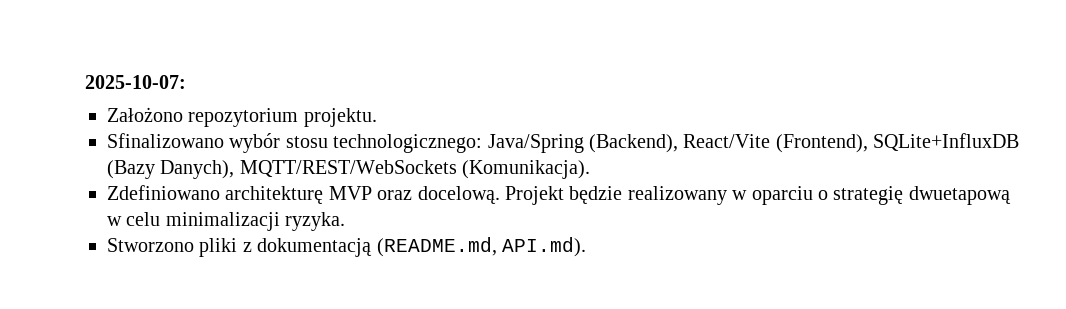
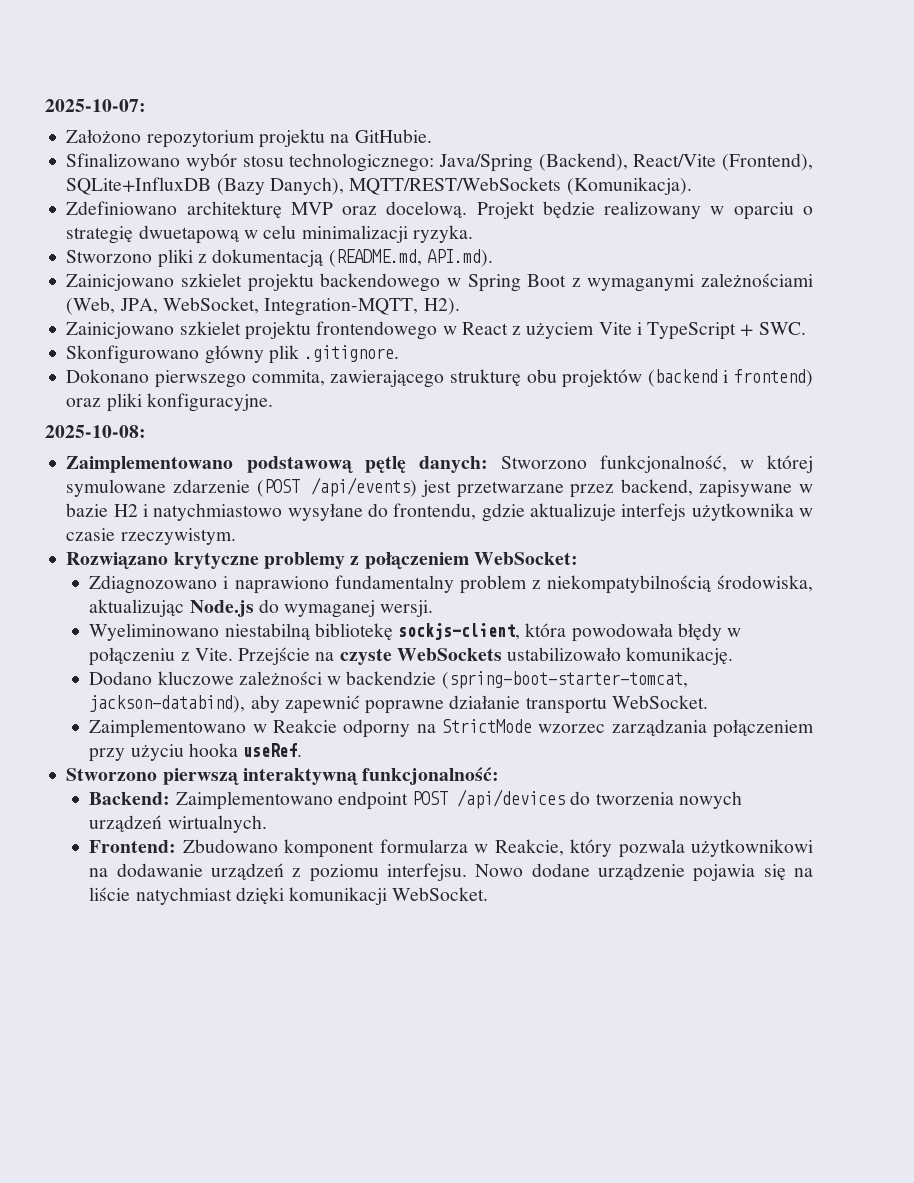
[303,108,377,127] projektu. -> [258,129,432,148] projektu na GitHubie.
(586, 247) none -> [66,273,814,292] [66,297,460,316] [66,321,806,340] [66,345,400,364] [66,369,813,388] [66,393,273,412] [45,425,146,438] [66,455,813,473] [66,477,813,498] [66,503,814,522] [66,528,236,545] [66,552,578,569] [89,575,813,594] [89,599,434,618] [89,623,742,642] [89,647,734,666] [89,671,688,689] [89,695,708,714] [89,719,814,738] [89,743,303,762] [66,767,500,785] [89,789,742,810] [89,815,267,833] [89,839,813,858] [89,863,814,882] [89,887,489,905] // Zainicjowano szkielet projektu backendowego w Spring Boot z wymaganymi zależnościami (Web, JPA, WebSocket, Integration-MQTT, H2). // Zainicjowano szkielet projektu frontendowego w React z użyciem Vite i TypeScript + SWC. // Skonfigurowano główny plik .gitignore. // Dokonano pierwszego commita, zawierającego strukturę obu projektów (backend i frontend) oraz pliki konfiguracyjne. // 2025-10-08: // Zaimplementowano podstawową pętlę danych: Stworzono funkcjonalność, w której symulowane zdarzenie (POST /api/events) jest przetwarzane przez backend, zapisywane w bazie H2 i natychmiastowo wysyłane do frontendu, gdzie aktualizuje interfejs użytkownika w czasie rzeczywistym. // Rozwiązano krytyczne problemy z połączeniem WebSocket: // Zdiagnozowano i naprawiono fundamentalny problem z niekompatybilnością środowiska, aktualizując Node.js do wymaganej wersji. // Wyeliminowano niestabilną bibliotekę sockjs-client, która powodowała błędy w połączeniu z Vite. Przejście na czyste WebSockets ustabilizowało komunikację. // Dodano kluczowe zależności w backendzie (spring-boot-starter-tomcat, jackson-databind), aby zapewnić poprawne działanie transportu WebSocket. // Zaimplementowano w Reakcie odporny na StrictMode wzorzec zarządzania połączeniem przy użyciu hooka useRef. // Stworzono pierwszą interaktywną funkcjonalność: // Backend: Zaimplementowano endpoint POST /api/devices do tworzenia nowych urządzeń wirtualnych. // Frontend: Zbudowano komponent formularza w Reakcie, który pozwala użytkownikowi na dodawanie urządzeń z poziomu interfejsu. Nowo dodane urządzenie pojawia się na liście natychmiast dzięki komunikacji WebSocket.

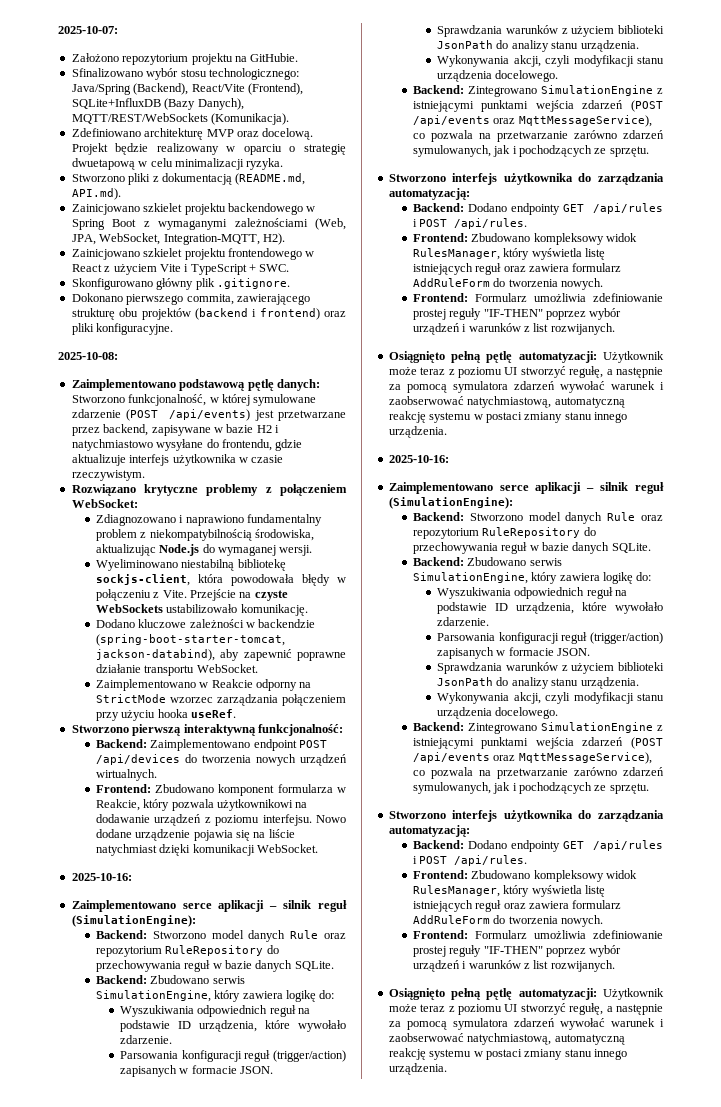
(489, 894) none -> [71,873,132,881] [71,900,347,912] [71,915,196,927] [95,930,347,942] [95,945,279,957] [95,960,334,972] [95,975,245,984] [95,990,335,1002] [119,1005,311,1017] [119,1020,346,1032] [119,1035,172,1044] [119,1050,346,1062] [119,1065,274,1077] [436,25,664,37] [436,40,639,52] [436,55,664,67] [436,70,559,82] [412,85,663,97] [412,100,663,112] [412,115,652,127] [412,130,664,142] [412,145,649,157] [388,173,664,185] [388,188,470,200] [412,203,663,215] [412,218,528,229] [412,233,637,245] [412,248,605,260] [412,263,622,275] [412,278,603,290] [412,293,663,302] [412,308,622,320] [412,323,615,335] [388,351,664,363] [388,366,663,378] [388,381,664,393] [388,396,625,408] [388,411,627,423] [388,426,447,438] [388,455,449,463] [388,482,664,494] [388,497,513,509] [412,512,663,524] [412,527,596,539] [412,542,651,554] [412,557,562,566] [412,572,652,584] [436,587,628,599] [436,602,663,614] [436,617,489,626] [436,632,663,644] [436,647,591,659] [436,662,664,674] [436,677,639,689] [436,692,664,704] [436,707,559,719] [412,722,663,734] [412,737,663,749] [412,752,652,764] [412,767,664,779] [412,782,649,794] [388,810,664,822] [388,825,470,837] [412,840,663,852] [412,855,528,866] [412,870,637,882] [412,885,605,897] [412,900,622,912] [412,915,603,927] [412,930,663,939] [412,945,622,957] [412,960,615,972] [388,988,664,1000] [388,1003,663,1015] [388,1018,664,1030] [388,1033,625,1045] [388,1048,627,1060] [388,1063,447,1075] // 2025-10-16: // Zaimplementowano serce aplikacji – silnik reguł (SimulationEngine): // Backend: Stworzono model danych Rule oraz repozytorium RuleRepository do przechowywania reguł w bazie danych SQLite. // Backend: Zbudowano serwis SimulationEngine, który zawiera logikę do: // Wyszukiwania odpowiednich reguł na podstawie ID urządzenia, które wywołało zdarzenie. // Parsowania konfiguracji reguł (trigger/action) zapisanych w formacie JSON. // Sprawdzania warunków z użyciem biblioteki JsonPath do analizy stanu urządzenia. // Wykonywania akcji, czyli modyfikacji stanu urządzenia docelowego. // Backend: Zintegrowano SimulationEngine z istniejącymi punktami wejścia zdarzeń (POST /api/events oraz MqttMessageService), co pozwala na przetwarzanie zarówno zdarzeń symulowanych, jak i pochodzących ze sprzętu. // Stworzono interfejs użytkownika do zarządzania automatyzacją: // Backend: Dodano endpointy GET /api/rules i POST /api/rules. // Frontend: Zbudowano kompleksowy widok RulesManager, który wyświetla listę istniejących reguł oraz zawiera formularz AddRuleForm do tworzenia nowych. // Frontend: Formularz umożliwia zdefiniowanie prostej reguły "IF-THEN" poprzez wybór urządzeń i warunków z list rozwijanych. // Osiągnięto pełną pętlę automatyzacji: Użytkownik może teraz z poziomu UI stworzyć regułę, a następnie za pomocą symulatora zdarzeń wywołać warunek i zaobserwować natychmiastową, automatyczną reakcję systemu w postaci zmiany stanu innego urządzenia. // 2025-10-16: // Zaimplementowano serce aplikacji – silnik reguł (SimulationEngine): // Backend: Stworzono model danych Rule oraz repozytorium RuleRepository do przechowywania reguł w bazie danych SQLite. // Backend: Zbudowano serwis SimulationEngine, który zawiera logikę do: // Wyszukiwania odpowiednich reguł na podstawie ID urządzenia, które wywołało zdarzenie. // Parsowania konfiguracji reguł (trigger/action) zapisanych w formacie JSON. // Sprawdzania warunków z użyciem biblioteki JsonPath do analizy stanu urządzenia. // Wykonywania akcji, czyli modyfikacji stanu urządzenia docelowego. // Backend: Zintegrowano SimulationEngine z istniejącymi punktami wejścia zdarzeń (POST /api/events oraz MqttMessageService), co pozwala na przetwarzanie zarówno zdarzeń symulowanych, jak i pochodzących ze sprzętu. // Stworzono interfejs użytkownika do zarządzania automatyzacją: // Backend: Dodano endpointy GET /api/rules i POST /api/rules. // Frontend: Zbudowano kompleksowy widok RulesManager, który wyświetla listę istniejących reguł oraz zawiera formularz AddRuleForm do tworzenia nowych. // Frontend: Formularz umożliwia zdefiniowanie prostej reguły "IF-THEN" poprzez wybór urządzeń i warunków z list rozwijanych. // Osiągnięto pełną pętlę automatyzacji: Użytkownik może teraz z poziomu UI stworzyć regułę, a następnie za pomocą symulatora zdarzeń wywołać warunek i zaobserwować natychmiastową, automatyczną reakcję systemu w postaci zmiany stanu innego urządzenia.

